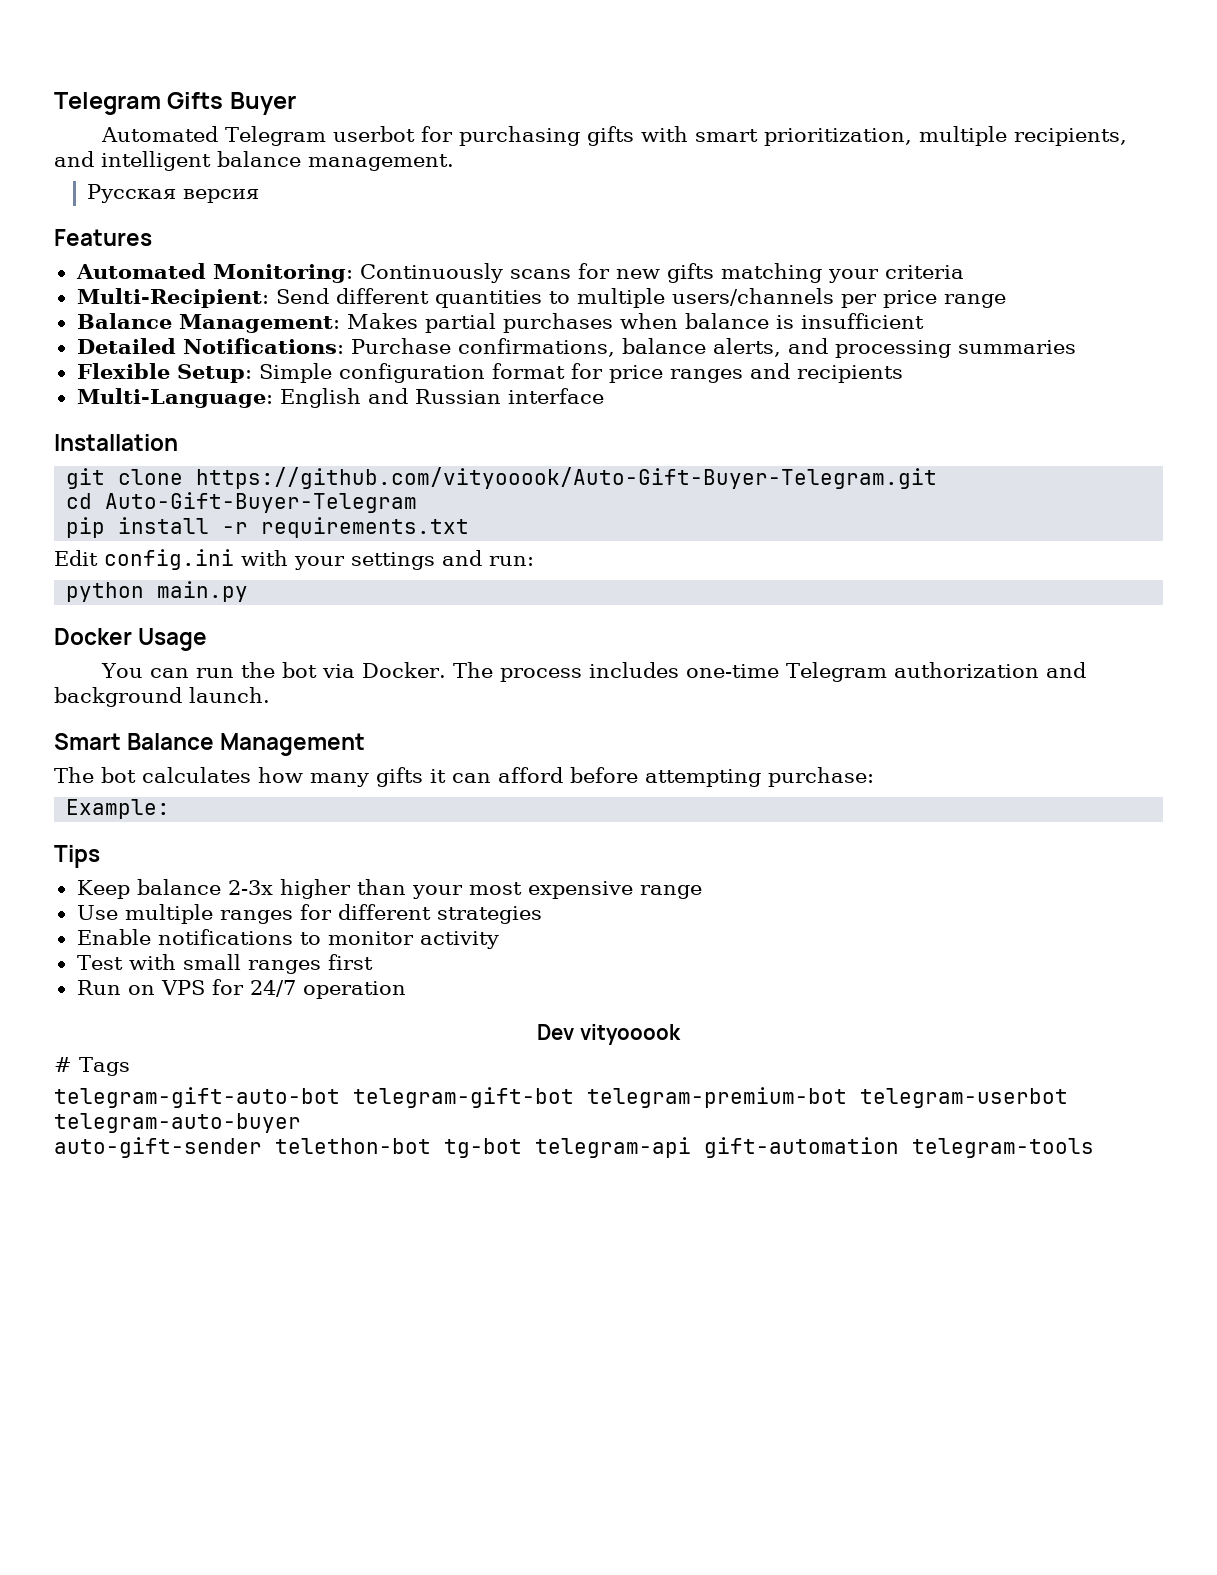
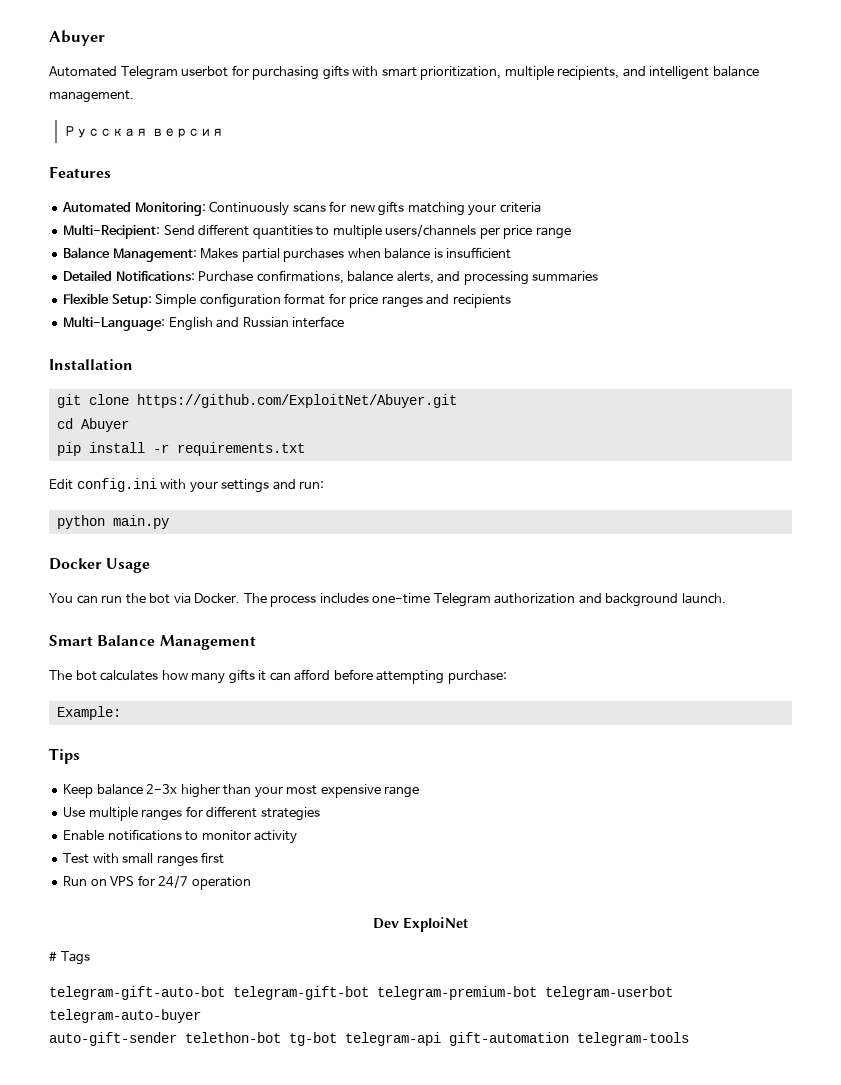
[54,92,296,115] Telegram Gifts Buyer -> [49,30,105,46] Abuyer
[196,467,938,489] https://github.com/vityooook/Auto-Gift-Buyer-Telegram.git -> [136,394,457,408] https://github.com/ExploitNet/Abuyer.git
[105,492,418,513] Auto-Gift-Buyer-Telegram -> [80,418,129,432] Abuyer
[579,1024,681,1045] vityooook -> [403,917,468,932] ExploiNet

